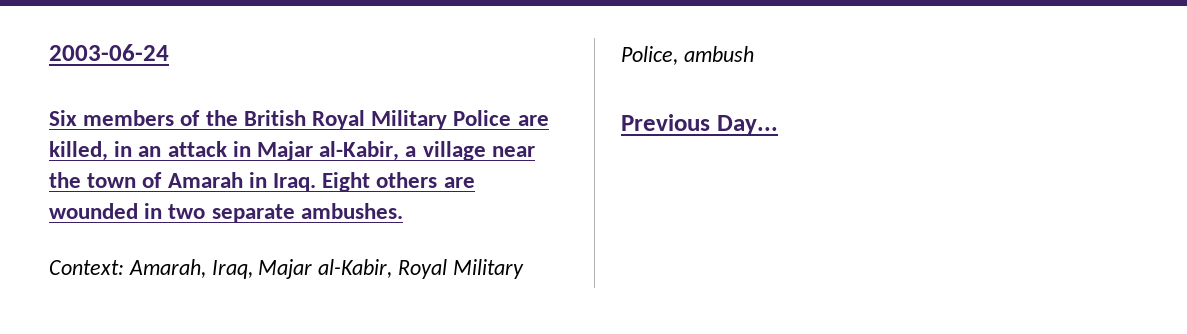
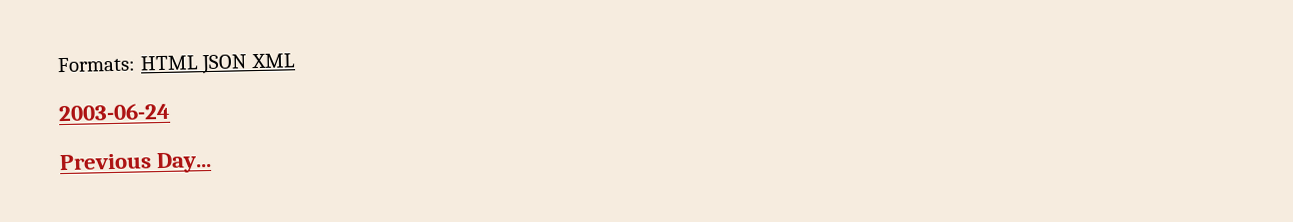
[49,44,169,61] [49,110,549,130] [49,141,535,161] [49,172,475,192] [49,203,403,223] [49,259,524,279] [621,46,754,65] 2003-06-24 // Six members of the British Royal Military Police are killed, in an attack in Majar al-Kabir, a village near the town of Amarah in Iraq. Eight others are wounded in two separate ambushes. // Context: Amarah, Iraq, Majar al-Kabir, Royal Military Police, ambush -> [57,53,296,75] [58,102,171,122] Formats: HTML JSON XML // 2003-06-24

